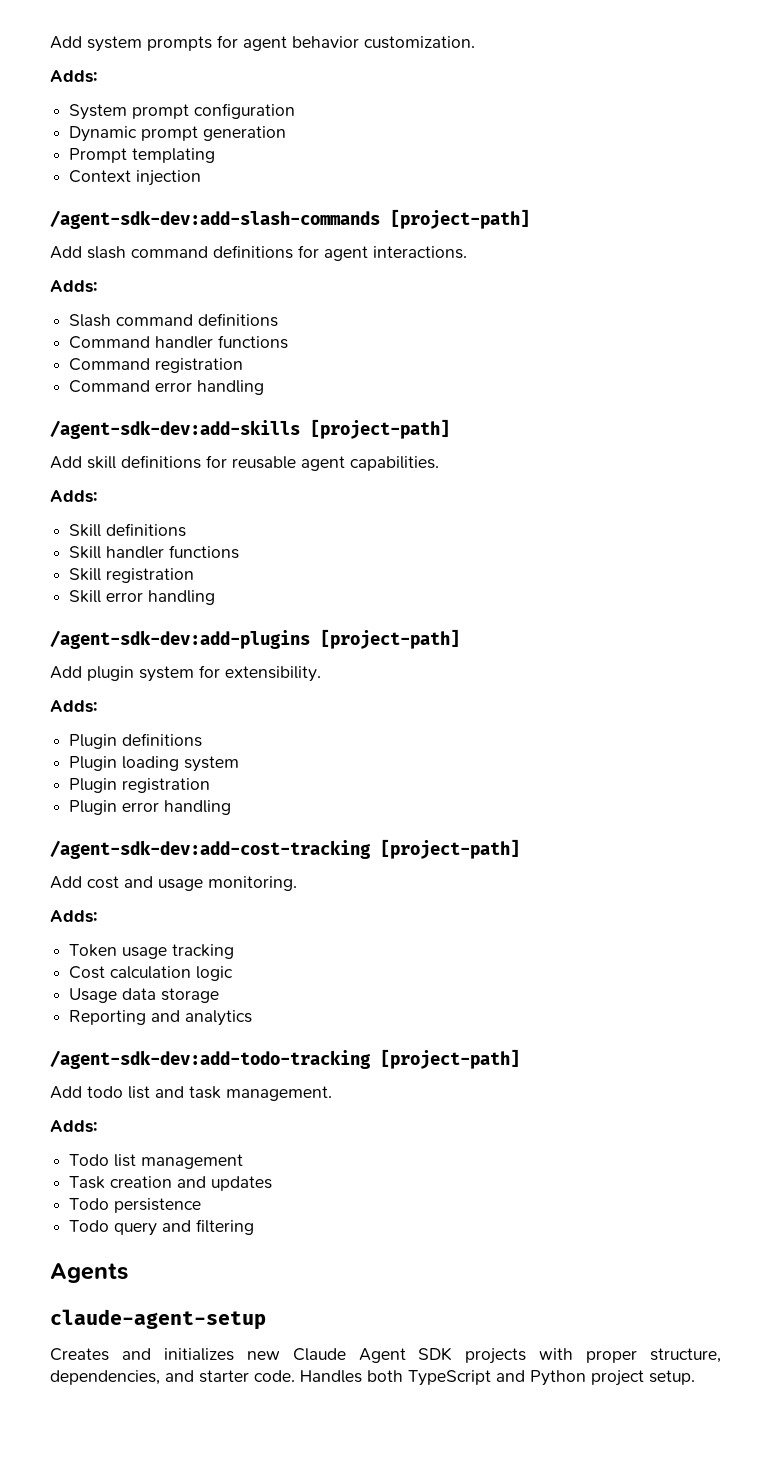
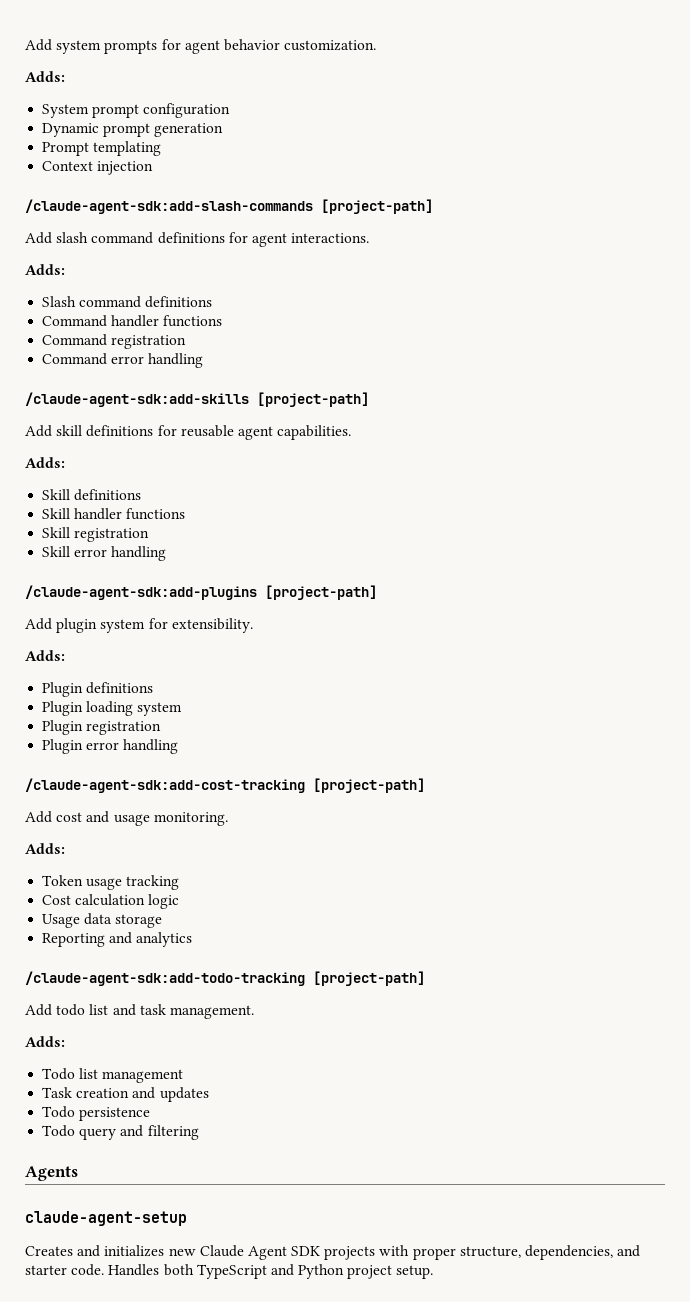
[50,210,380,229] /agent-sdk-dev:add-slash-commands -> [25,199,313,214] /claude-agent-sdk:add-slash-commands
[50,420,300,439] /agent-sdk-dev:add-skills -> [25,392,249,407] /claude-agent-sdk:add-skills
[50,630,310,649] /agent-sdk-dev:add-plugins -> [25,585,257,600] /claude-agent-sdk:add-plugins
[50,840,371,859] /agent-sdk-dev:add-cost-tracking -> [25,778,305,793] /claude-agent-sdk:add-cost-tracking
[50,1050,371,1069] /agent-sdk-dev:add-todo-tracking -> [25,971,305,986] /claude-agent-sdk:add-todo-tracking

